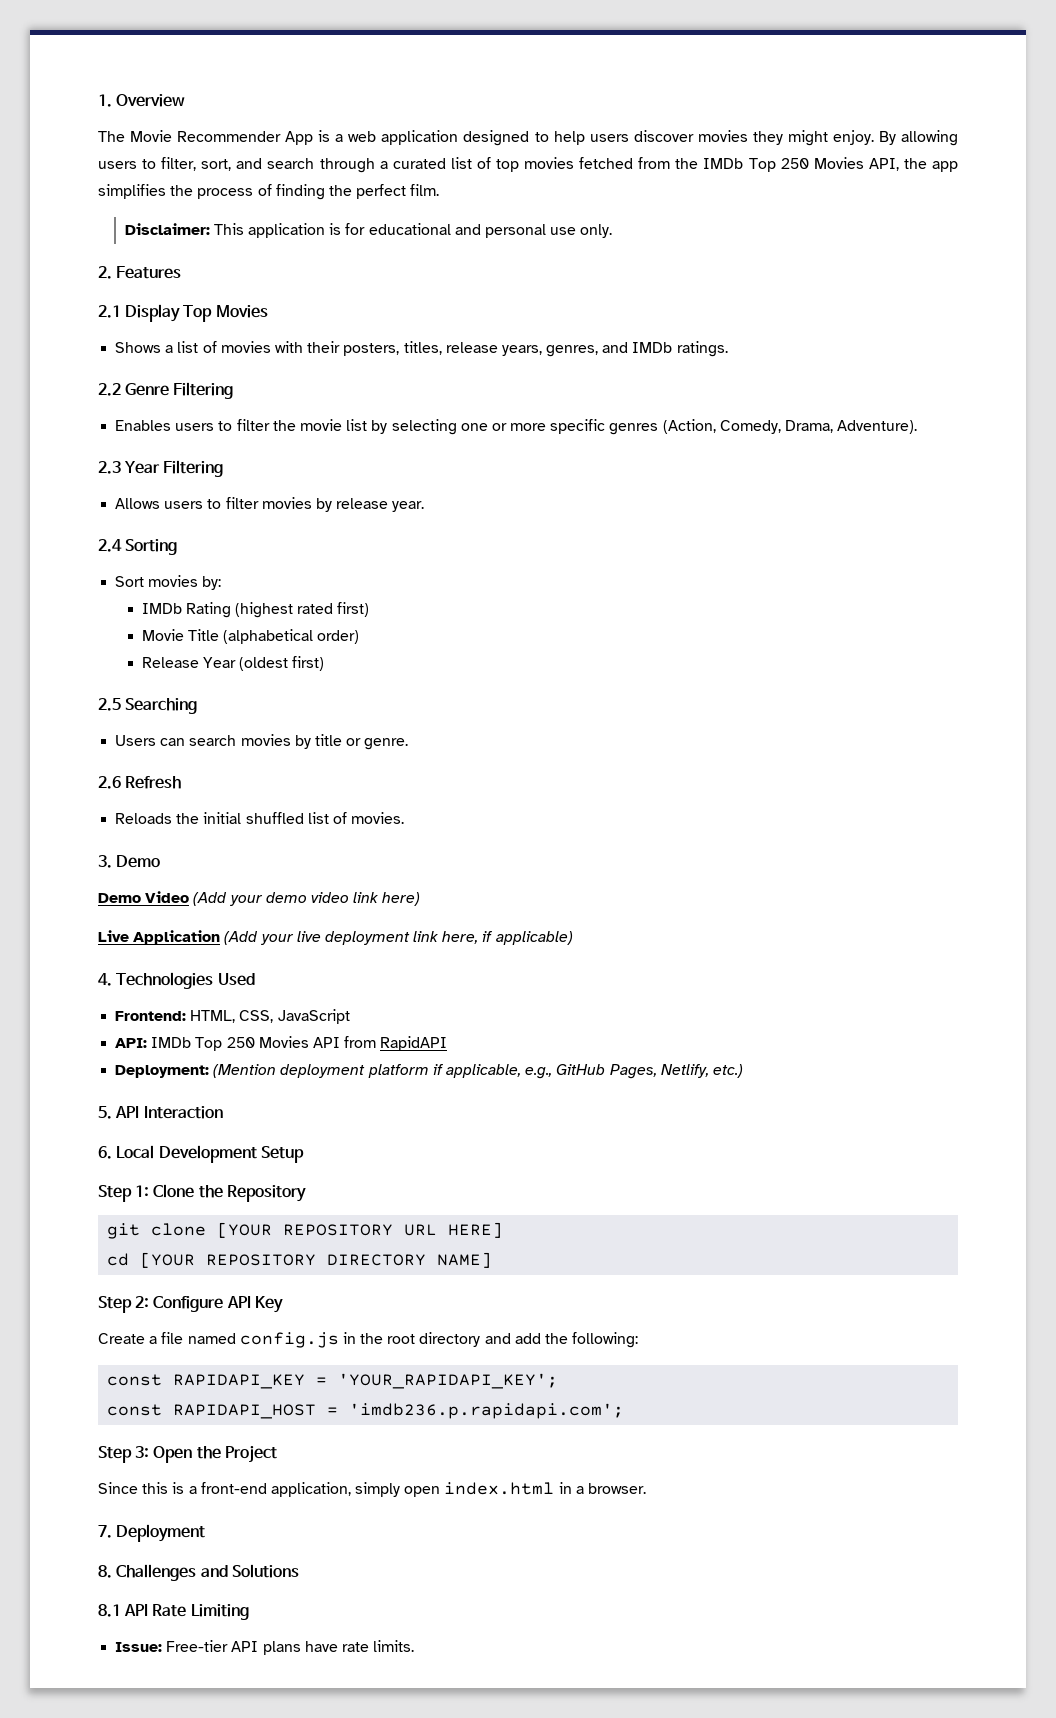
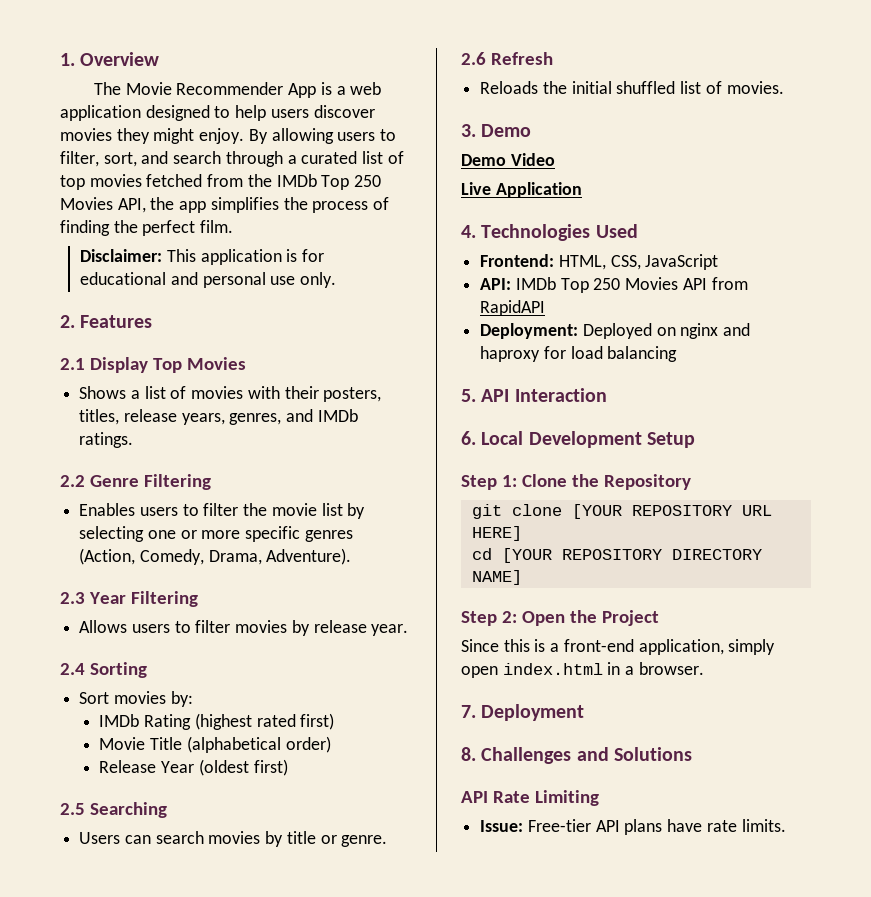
[193,892,421,906] [98,930,573,945] (Add your demo video link here) // Live Application (Add your live deployment link here, if applicable) -> [461,182,582,198] // Live Application
[213,1064,743,1079] (Mention deployment platform if applicable, e.g., GitHub Pages, Netlify, etc.) -> [582,323,751,339] [480,346,678,362] Deployed on nginx and haproxy for load balancing
[153,1296,283,1313] [98,1332,639,1348] [107,1373,559,1389] [107,1403,625,1419] [98,1446,150,1463] Configure API Key // Create a file named config.js in the root directory and add the following: // const RAPIDAPI_KEY = 'YOUR_RAPIDAPI_KEY'; // const RAPIDAPI_HOST = 'imdb236.p.rapidapi.com'; // Step 3: -> (517, 617) none
[98,1604,121,1617] 8.1 -> (692, 754) none

